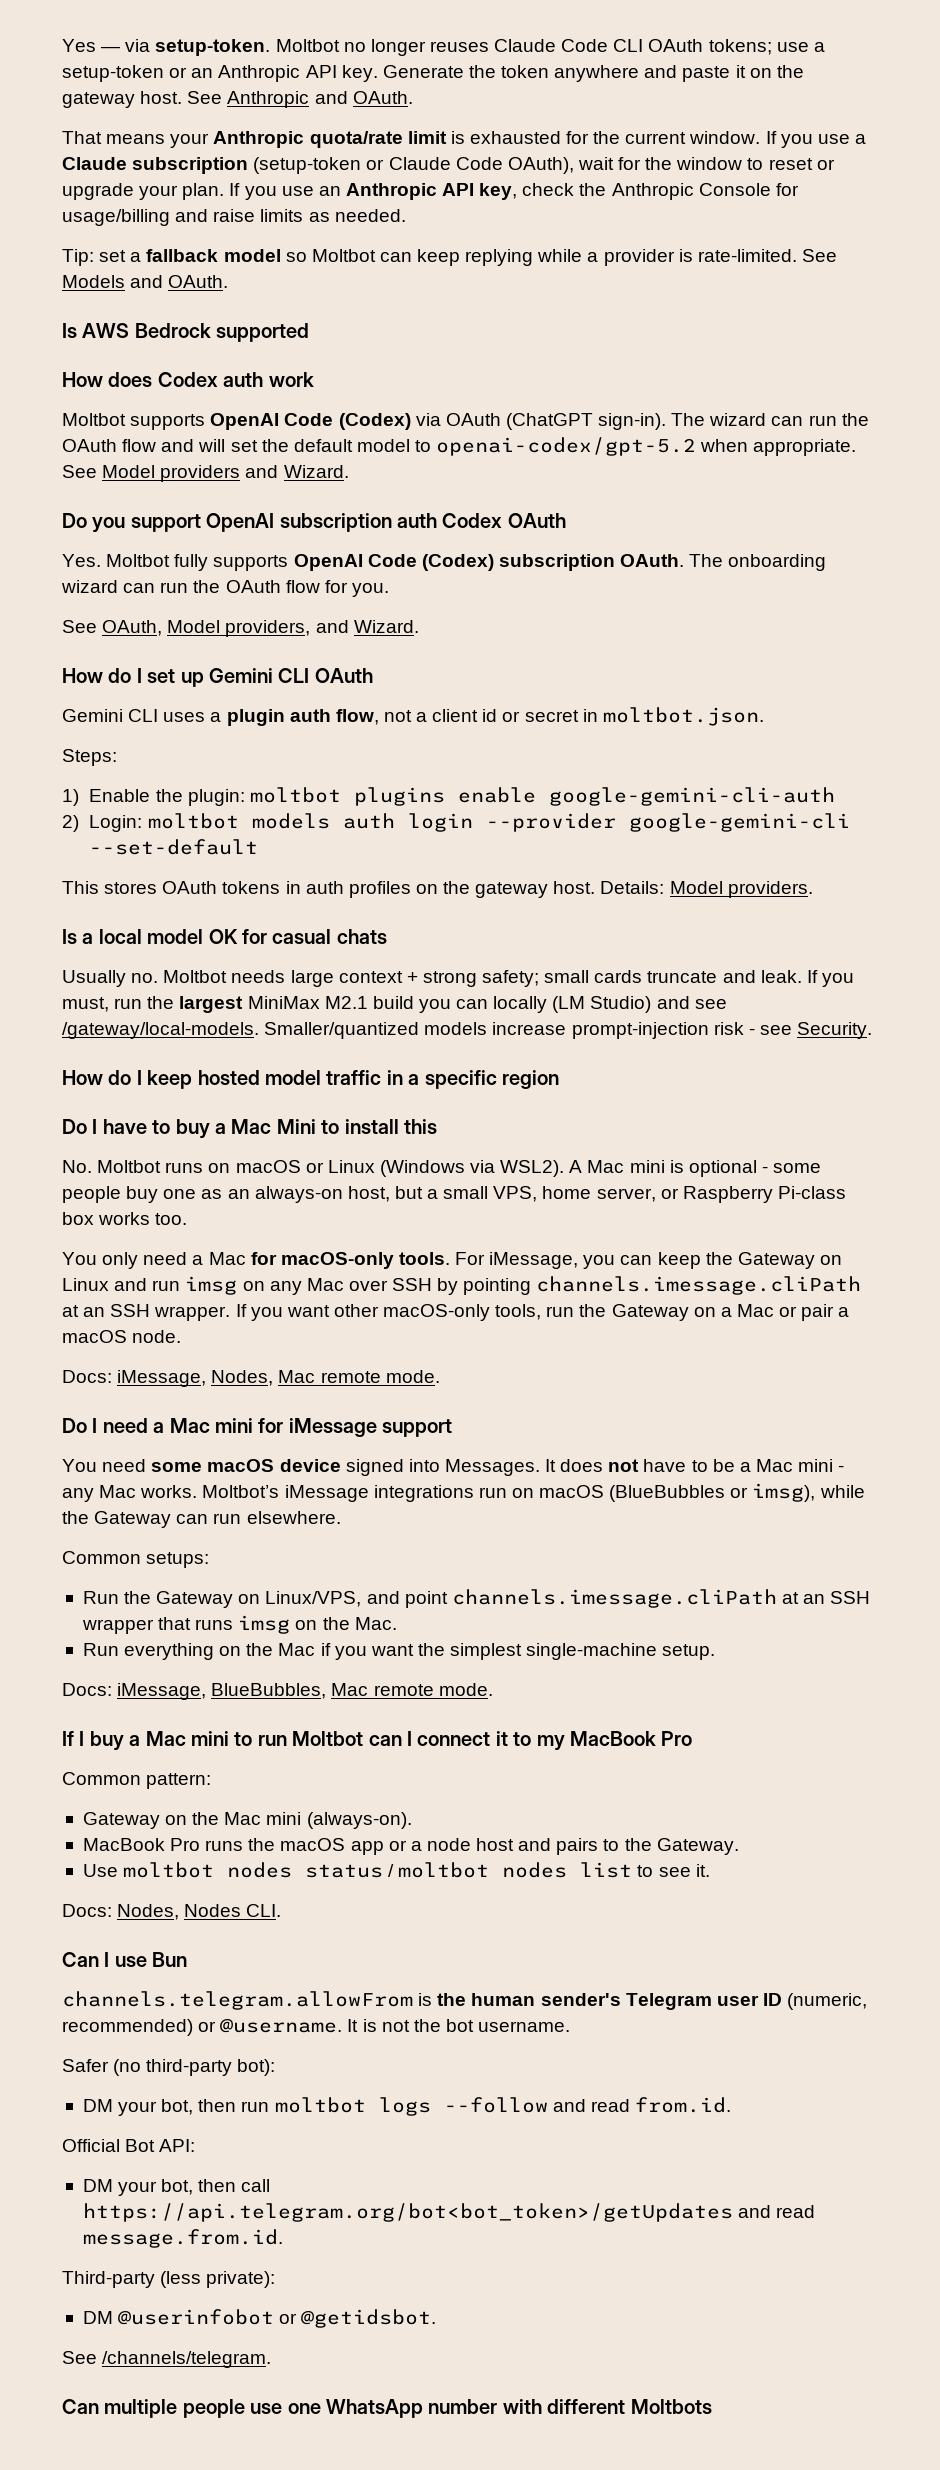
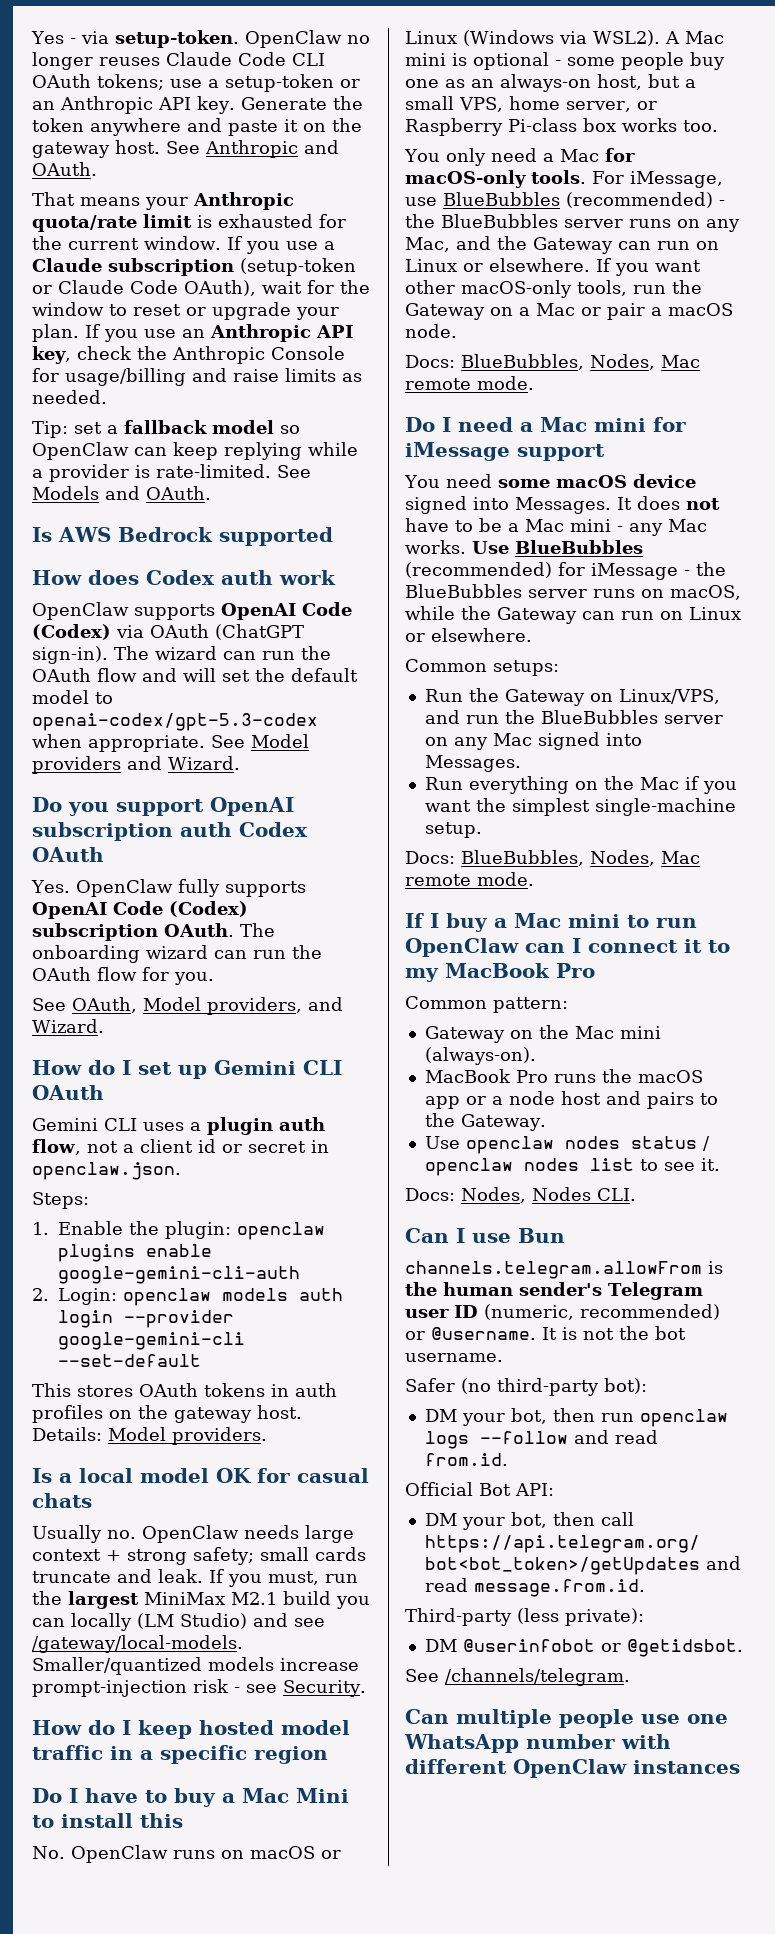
[101,46,121,52] — -> [69,38,76,44] -
[275,39,340,52] Moltbot -> [244,30,342,48] OpenClaw
[311,249,376,262] Moltbot -> [32,442,129,460] OpenClaw
[62,413,126,426] Moltbot -> [32,602,129,620] OpenClaw
[436,437,697,456] openai-codex/gpt-5.2 -> [32,713,318,731] openai-codex/gpt-5.3-codex
[106,554,171,567] Moltbot -> [75,879,173,897] OpenClaw
[602,707,764,726] moltbot.json. -> [32,1162,181,1180] openclaw.json.
[62,789,79,806] 1) -> [32,1222,49,1235] 1.
[249,787,341,803] moltbot -> [237,1222,325,1240] openclaw
[62,813,239,832] 2) Login: moltbot -> [32,1288,211,1306] 2. Login: openclaw
[163,970,228,983] Moltbot -> [142,1525,239,1543] OpenClaw
[97,1160,162,1173] Moltbot -> [71,1845,168,1863] OpenClaw
[583,1252,842,1269] [62,1276,862,1295] [62,1304,231,1321] you can keep the Gateway on Linux and run imsg on any Mac over SSH by pointing channels.imessage.cliPath at an SSH wrapper. -> [405,192,725,208] [405,214,740,232] [405,236,719,254] [405,258,590,272] use BlueBubbles (recommended) - the BlueBubbles server runs on any Mac, and the Gateway can run on Linux or elsewhere.
[117,1370,207,1387] iMessage, -> [461,354,584,370] BlueBubbles,
[202,1483,816,1502] Moltbot’s iMessage integrations run on macOS (BlueBubbles or imsg), -> [472,540,643,554] [405,562,726,580] [405,584,741,600] Use BlueBubbles (recommended) for iMessage - the BlueBubbles server runs on macOS,
(242, 1518) none -> [660,607,741,620] [405,633,425,642] on Linux or
[404,1589,871,1608] [81,1615,397,1634] point channels.imessage.cliPath at an SSH wrapper that runs imsg on the Mac. -> [465,710,723,724] [424,732,642,750] [424,755,521,772] run the BlueBubbles server on any Mac signed into Messages.
[117,1683,327,1700] iMessage, BlueBubbles, -> [461,850,655,866] BlueBubbles, Nodes,
[292,1731,364,1746] Moltbot -> [405,938,519,957] OpenClaw
[123,1862,215,1878] moltbot -> [465,1136,554,1154] openclaw
[398,1862,490,1878] moltbot -> [424,1158,513,1176] openclaw
[274,2097,366,2113] moltbot -> [639,1409,728,1427] openclaw
[630,2399,712,2414] Moltbots -> [513,1759,740,1778] OpenClaw instances

